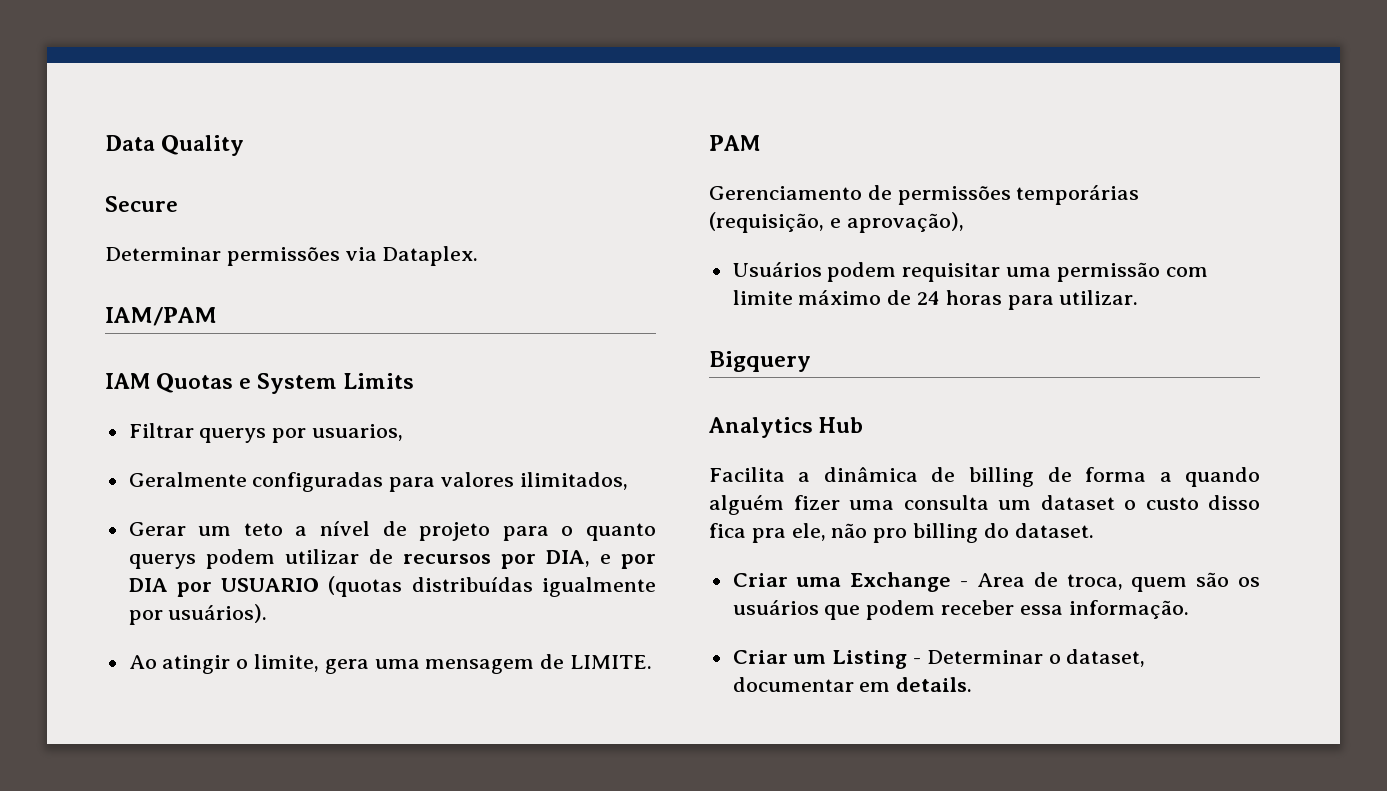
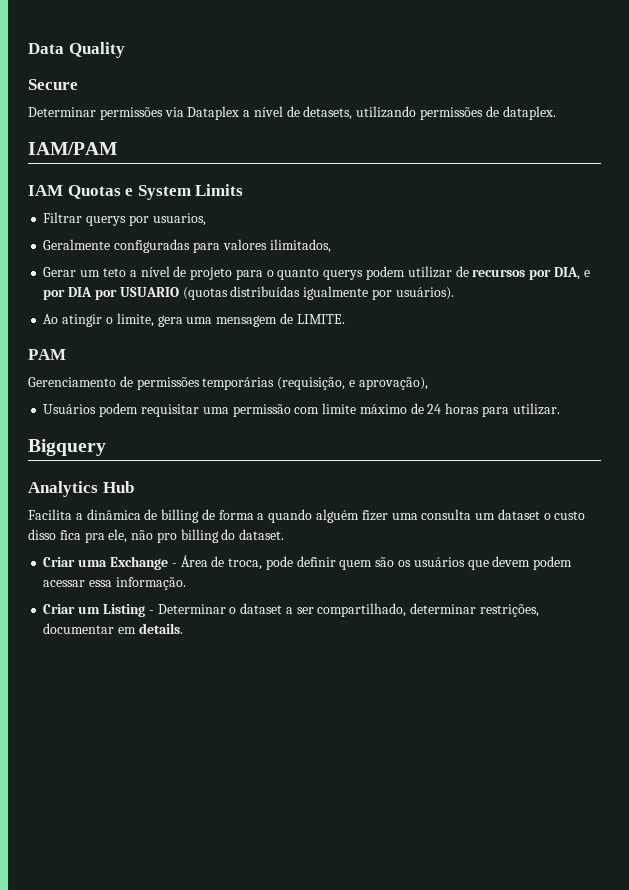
[382,246,479,266] Dataplex. -> [187,106,556,120] Dataplex a nível de detasets, utilizando permissões de dataplex.
[976,573,1025,587] Area -> [180,555,208,567] Área
(1123, 582) none -> [265,556,336,570] pode definir
[866,600,1015,620] podem receber -> [492,556,573,570] [43,580,86,587] devem podem acessar
[1066,649,1146,667] dataset, -> [240,603,539,617] dataset a ser compartilhado, determinar restrições,

